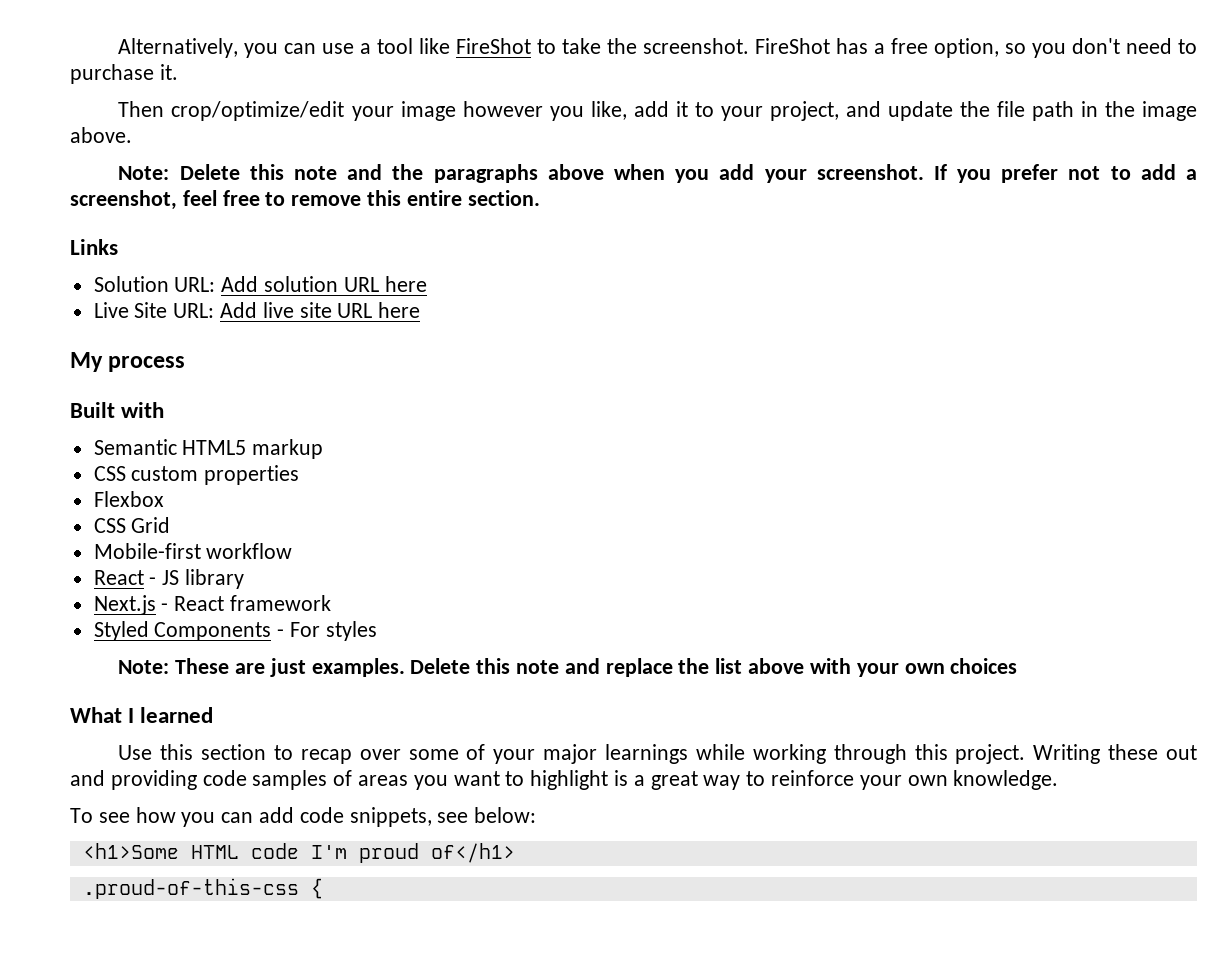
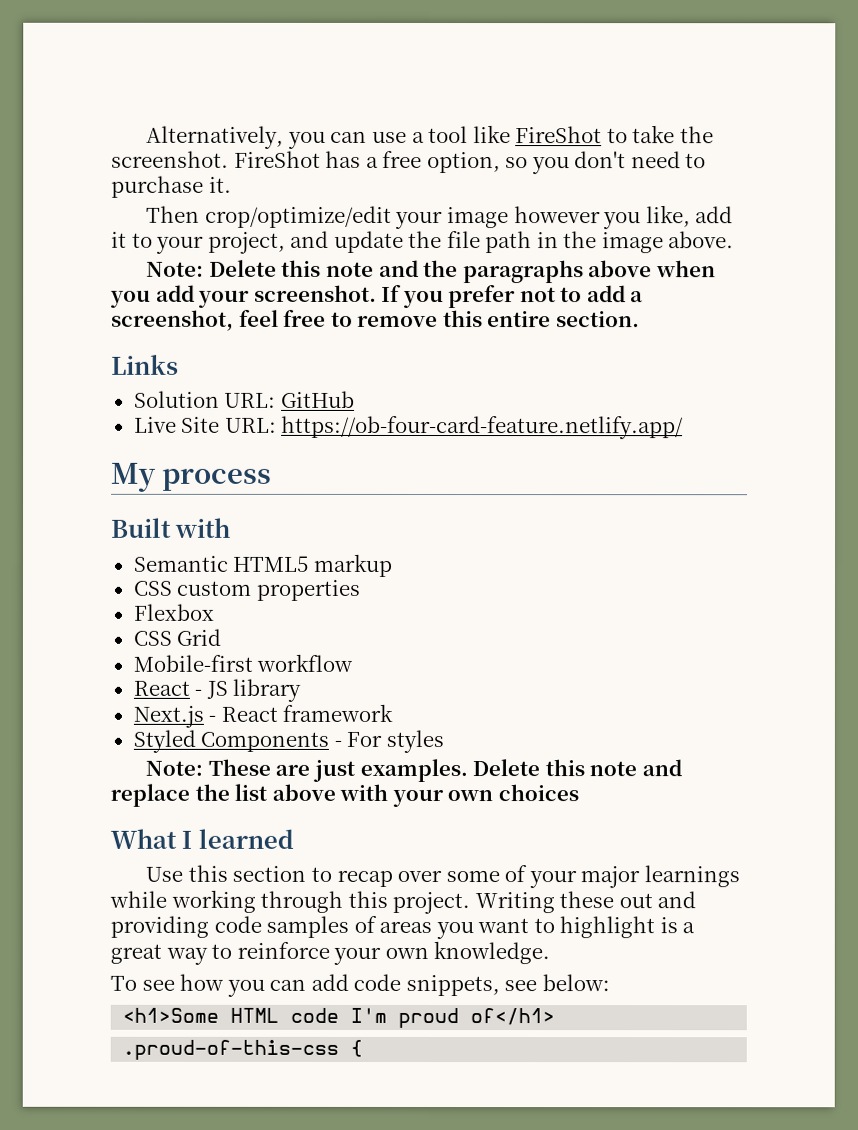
[221,276,427,292] Add solution URL here -> [280,390,355,408] GitHub
[220,302,421,318] Add live site URL here -> [281,415,685,440] https://ob-four-card-feature.netlify.app/

